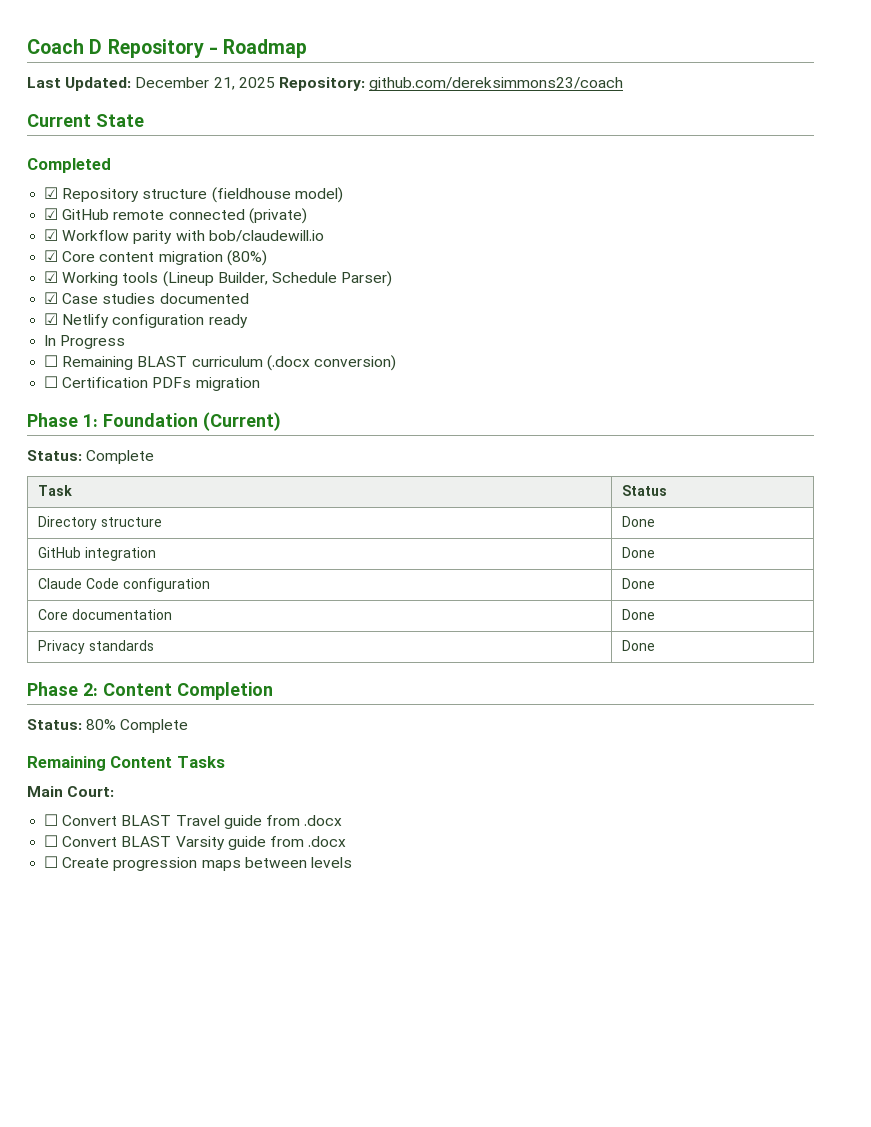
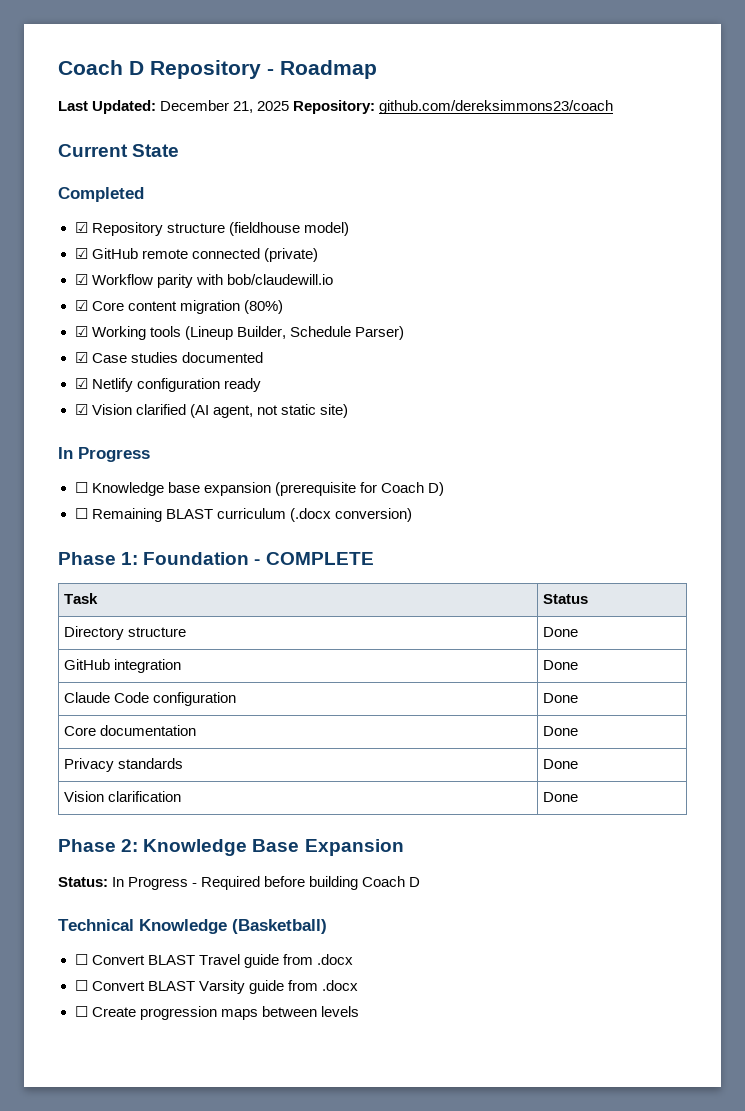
[44,335,126,349] In Progress -> [74,404,348,418] [58,447,150,462] [74,482,444,496] ☑ Vision clarified (AI agent, not static site) // In Progress // ☐ Knowledge base expansion (prerequisite for Coach D)
[44,376,260,391] // ☐ Certification PDFs migration -> (412, 515) none
[203,412,281,431] [27,450,155,464] (Current) // Status: Complete -> [254,552,374,565] - COMPLETE
(656, 645) none -> [64,791,182,802] [543,792,579,802] // Vision clarification | Done
[103,682,273,700] [27,719,189,733] [27,756,225,771] [27,786,115,797] Content Completion // Status: 80% Complete // Remaining Content Tasks // Main Court: -> [143,839,404,856] [58,876,421,890] [58,919,327,934] Knowledge Base Expansion // Status: In Progress - Required before building Coach D // Technical Knowledge (Basketball)

